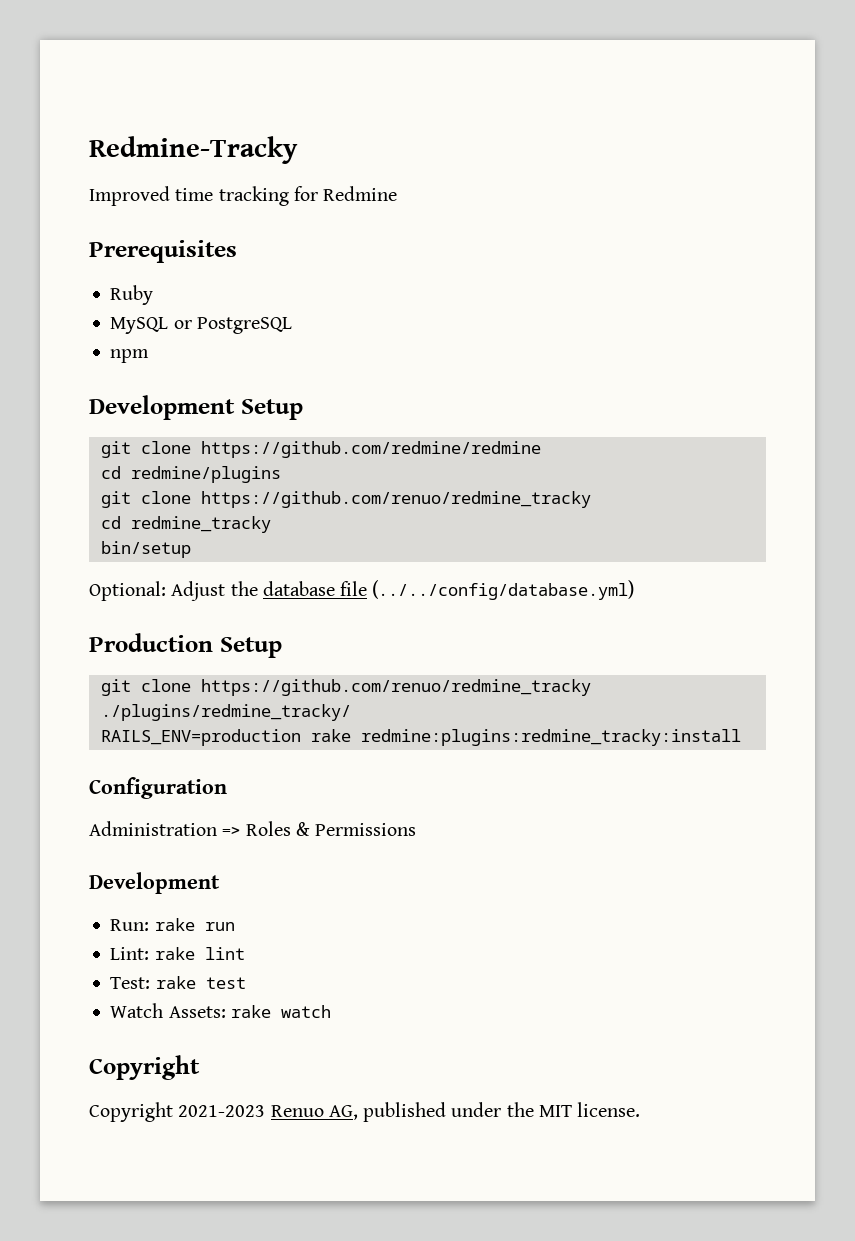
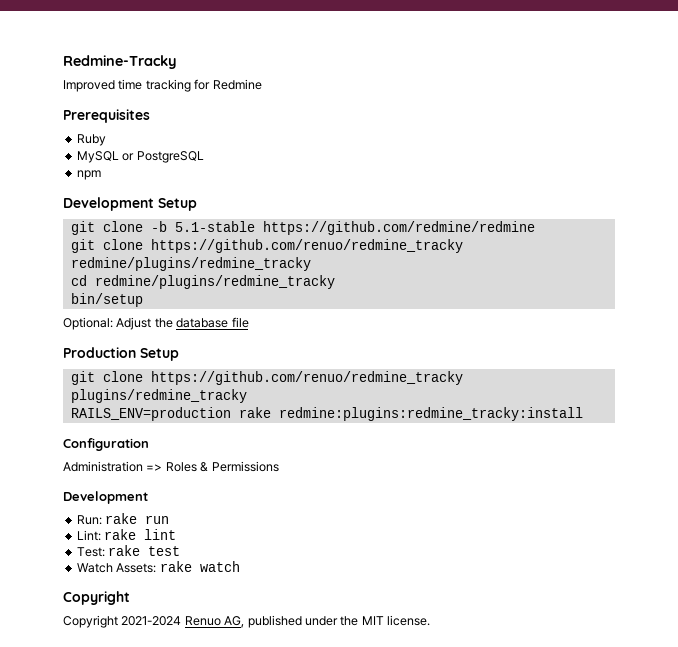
(191, 447) none -> [150,221,255,232] -b 5.1-stable
[100,466,281,483] [100,491,591,508] [100,516,271,533] // cd redmine/plugins // git clone https://github.com/renuo/redmine_tracky // cd redmine_tracky -> [70,239,463,253] [70,257,311,271] [70,275,335,289] // git clone https://github.com/renuo/redmine_tracky redmine/plugins/redmine_tracky // cd redmine/plugins/redmine_tracky
[372,580,635,600] (../../config/database.yml) -> (249, 322) none
[100,704,351,721] ./plugins/redmine_tracky/ -> [70,389,247,403] plugins/redmine_tracky
[178,1105,266,1117] 2021-2023 -> [121,616,182,626] 2021-2024

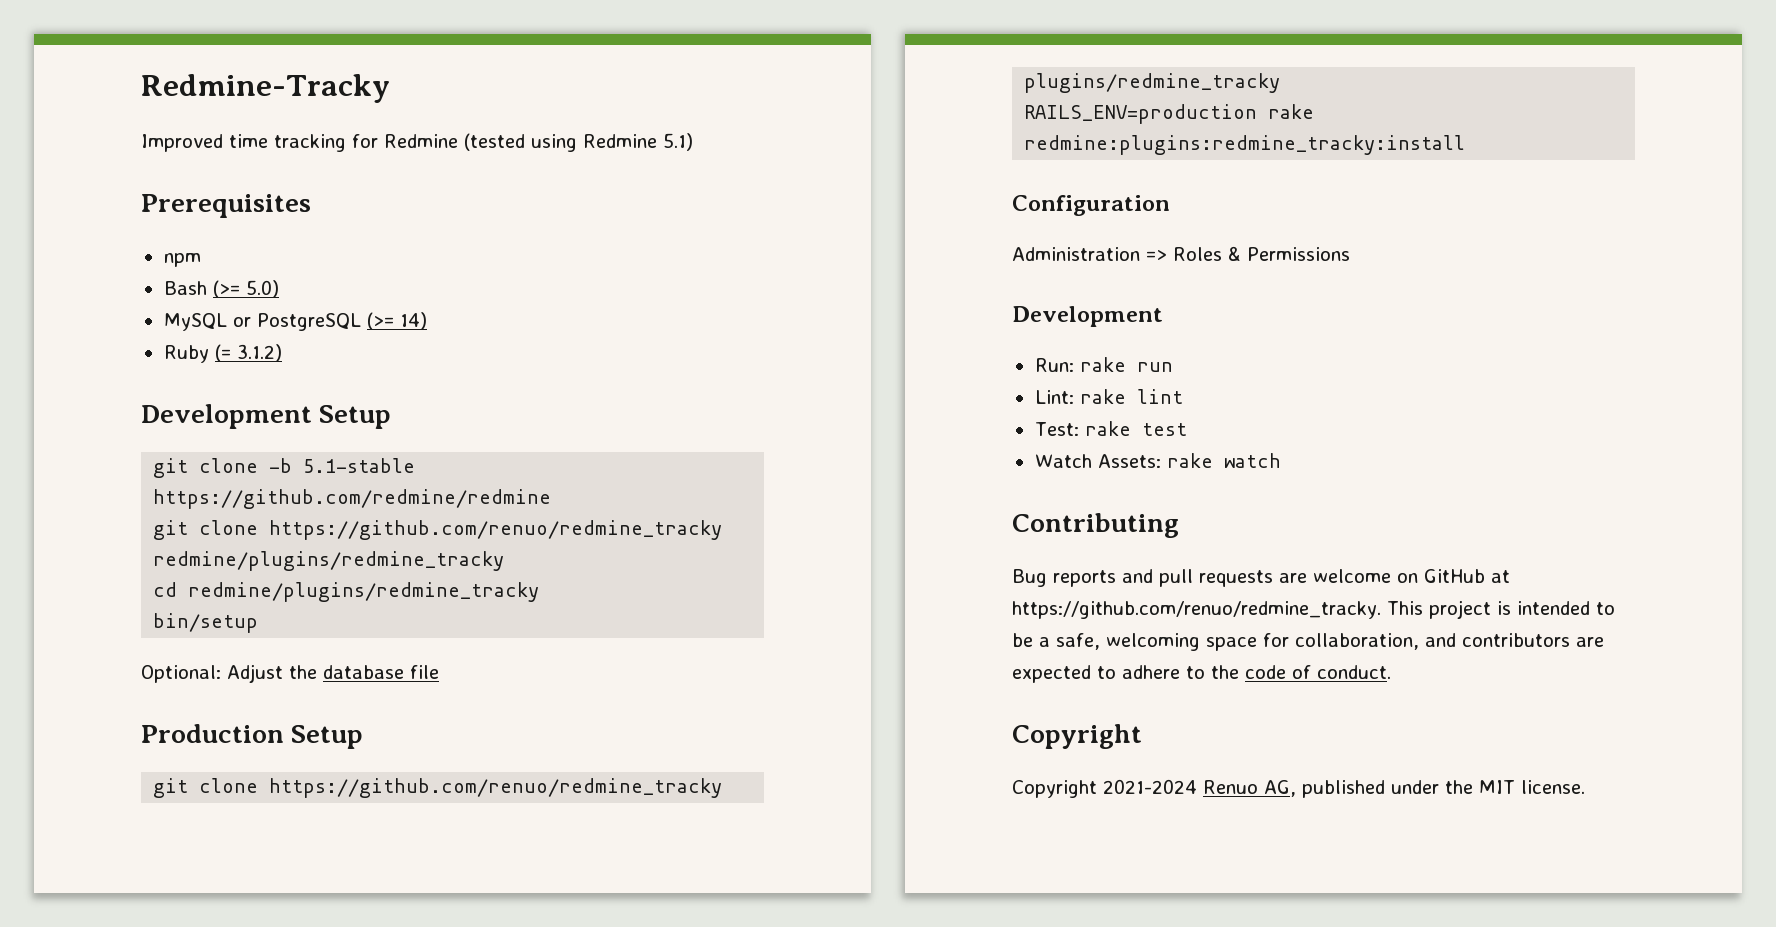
[63,109,150,123] [76,134,106,146] [76,151,204,163] [76,170,101,180] // Prerequisites // Ruby // MySQL or PostgreSQL // npm -> [464,133,693,152] [141,194,311,218] [163,253,201,267] [163,280,279,298] [163,312,427,331] [163,344,282,363] (tested using Redmine 5.1) // Prerequisites // npm // Bash (>= 5.0) // MySQL or PostgreSQL (>= 14) // Ruby (= 3.1.2)
(240, 566) none -> [1012,513,1179,538] [1012,569,1510,587] [1012,600,1615,619] [1012,633,1604,651] [1012,665,1391,683] // Contributing // Bug reports and pull requests are welcome on GitHub at https://github.com/renuo/redmine_tracky. This project is intended to be a safe, welcoming space for collaboration, and contributors are expected to adhere to the code of conduct.

